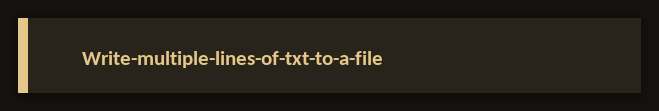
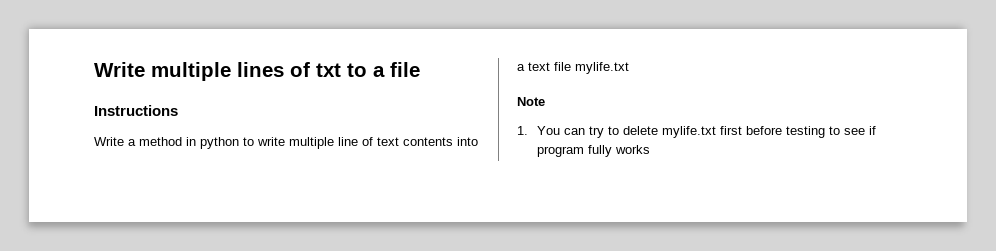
[82,51,383,68] Write-multiple-lines-of-txt-to-a-file -> [94,62,420,81] [94,105,178,116] [94,137,478,149] [517,62,629,74] [517,97,545,106] [517,126,876,138] [536,145,650,157] Write multiple lines of txt to a file // Instructions // Write a method in python to write multiple line of text contents into a text file mylife.txt // Note // 1. You can try to delete mylife.txt first before testing to see if program fully works

